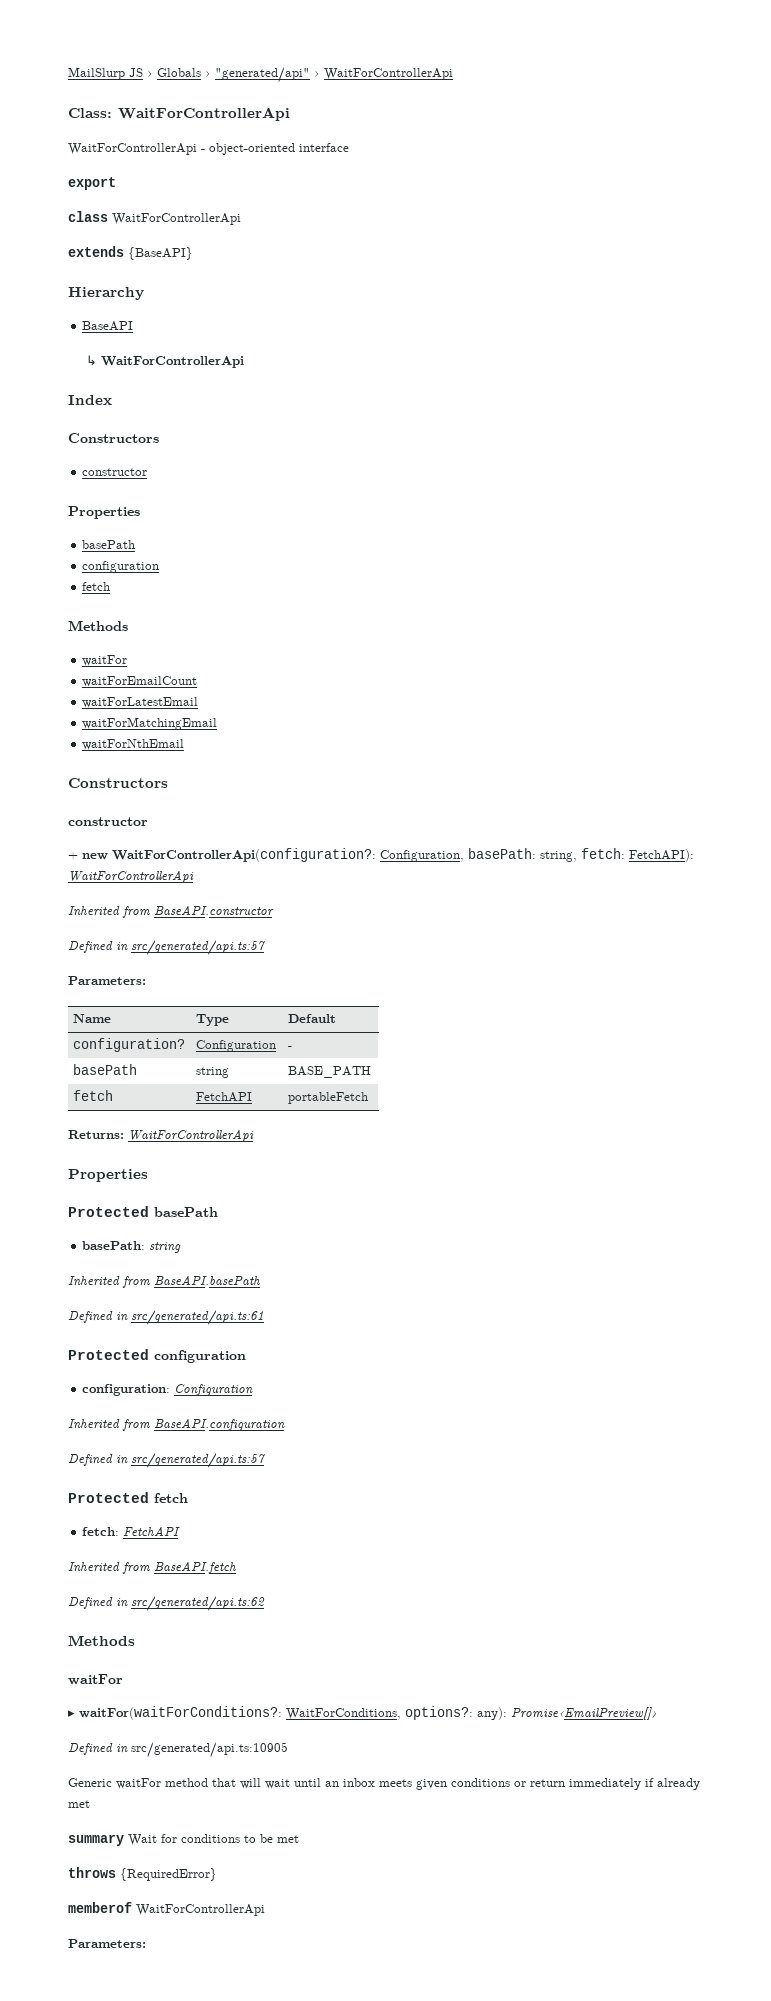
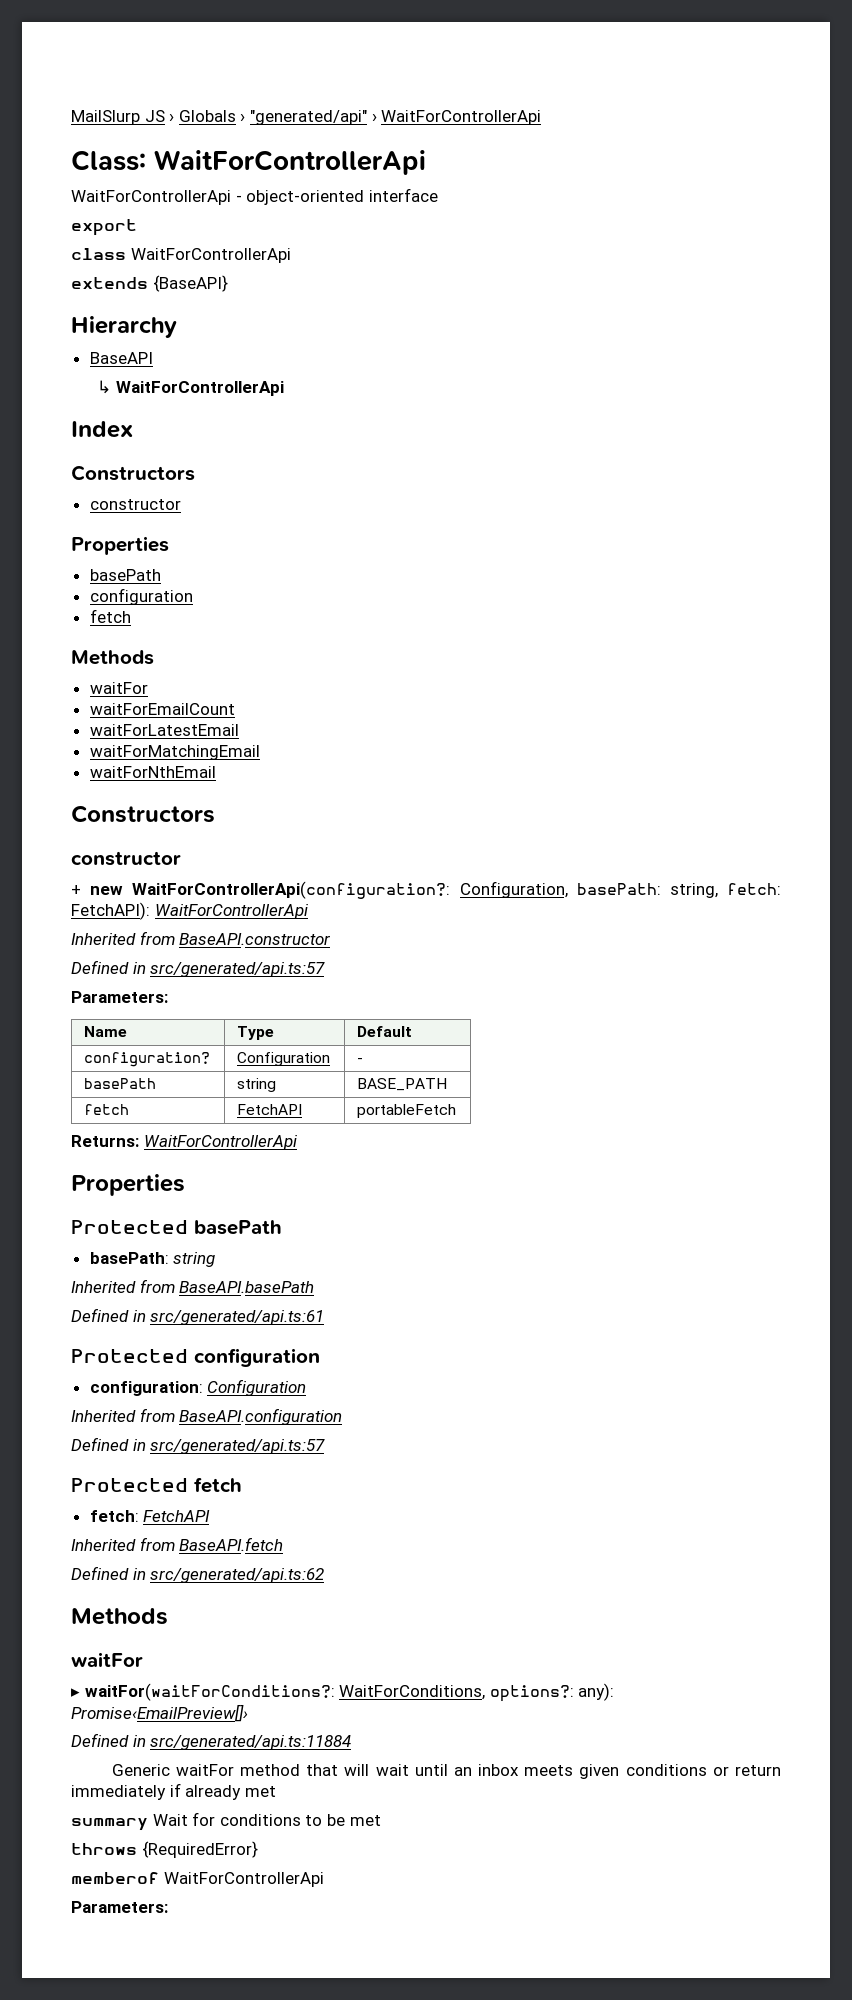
[131,1742,288,1758] src/generated/api.ts:10905 -> [150,1735,352,1750] src/generated/api.ts:11884

